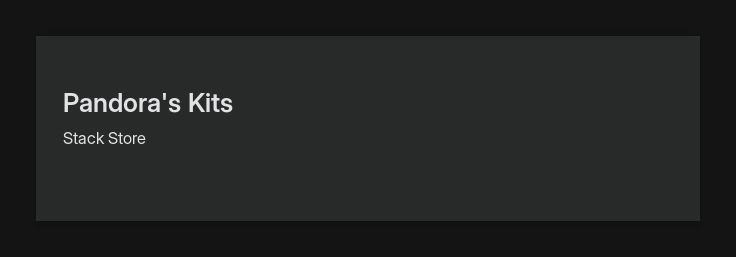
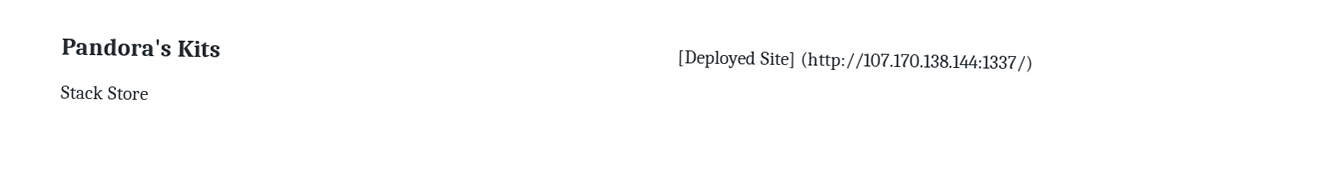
(147, 138) none -> [677,49,1034,74] // [Deployed Site] (http://107.170.138.144:1337/)

